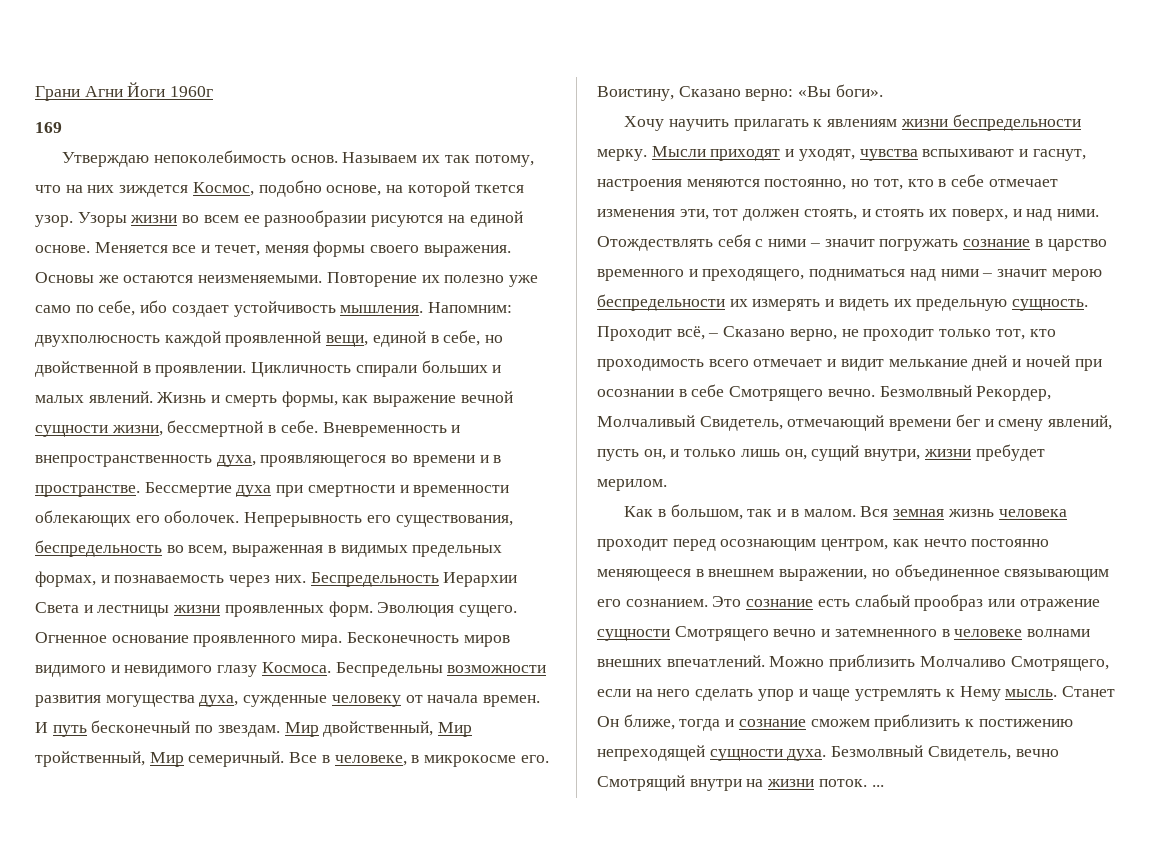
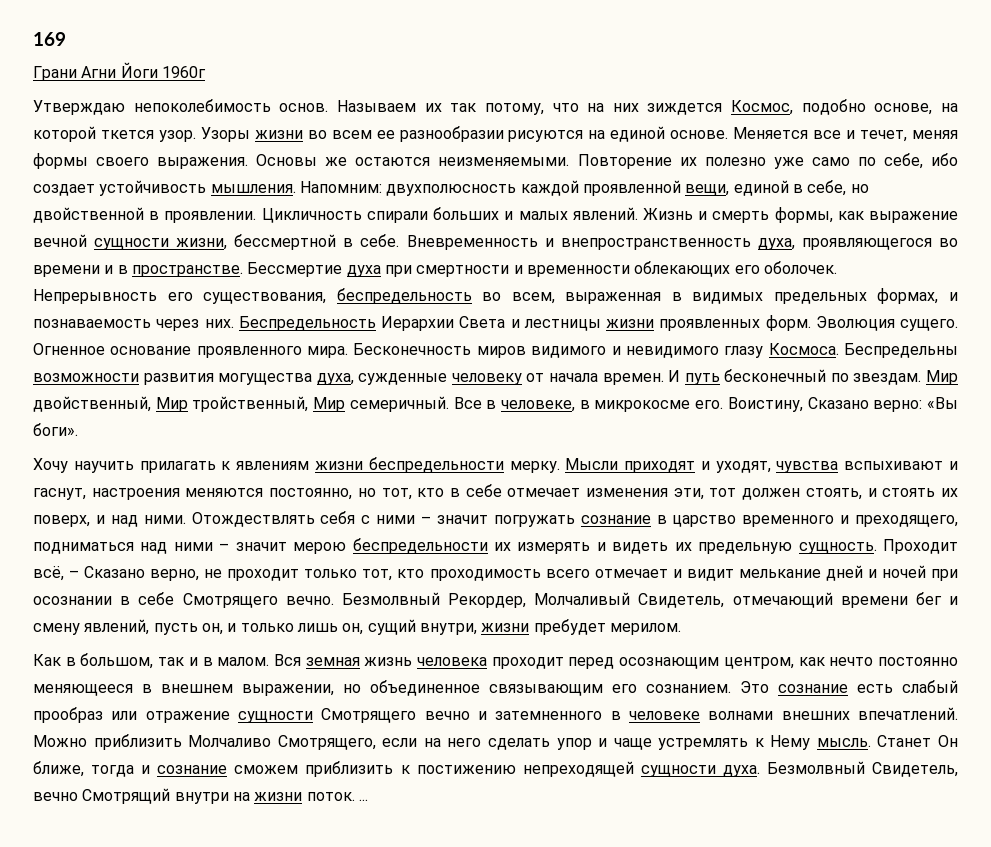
(35, 93) none -> [33,32,66,46] 169 //
[35,122,62,133] // 169 -> (206, 72) none

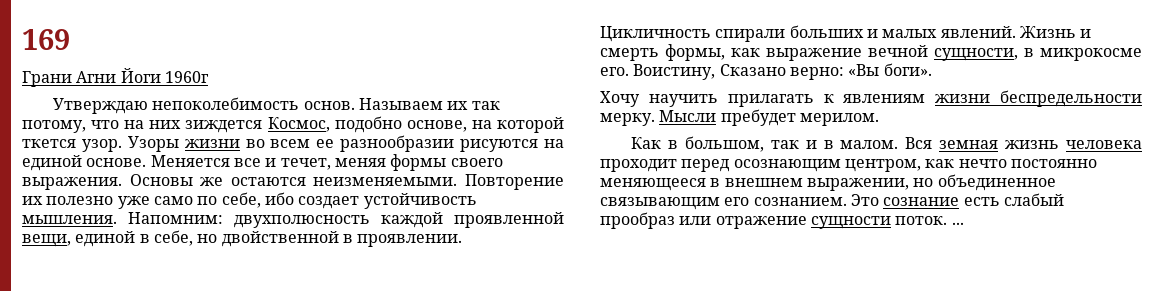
[94,234,959,250] [33,261,837,277] [33,288,958,304] [33,315,958,331] [33,343,959,358] [33,369,958,385] [33,396,575,412] сущности жизни, бессмертной в себе. Вневременность и внепространственность духа, проявляющегося во времени и в пространстве. Бессмертие духа при смертности и временности облекающих его оболочек. Непрерывность его существования, беспредельность во всем, выраженная в видимых предельных формах, и познаваемость через них. Беспредельность Иерархии Света и лестницы жизни проявленных форм. Эволюция сущего. Огненное основание проявленного мира. Бесконечность миров видимого и невидимого глазу Космоса. Беспредельны возможности развития могущества духа, сужденные человеку от начала времен. И путь бесконечный по звездам. Мир двойственный, Мир тройственный, Мир семеричный. Все в человеке, -> [934,48,1018,61] сущности,
[624,461,959,473] [33,484,959,500] [33,511,958,527] [33,538,959,554] [33,565,958,581] [33,592,958,608] [33,619,530,635] приходят и уходят, чувства вспыхивают и гаснут, настроения меняются постоянно, но тот, кто в себе отмечает изменения эти, тот должен стоять, и стоять их поверх, и над ними. Отождествлять себя с ними – значит погружать сознание в царство временного и преходящего, подниматься над ними – значит мерою беспредельности их измерять и видеть их предельную сущность. Проходит всё, – Сказано верно, не проходит только тот, кто проходимость всего отмечает и видит мелькание дней и ночей при осознании в себе Смотрящего вечно. Безмолвный Рекордер, Молчаливый Свидетель, отмечающий времени бег и смену явлений, пусть он, и только лишь он, сущий внутри, жизни -> (717, 116) none
[321,707,959,723] [33,734,958,750] [33,761,959,777] [33,788,303,804] Смотрящего вечно и затемненного в человеке волнами внешних впечатлений. Можно приблизить Молчаливо Смотрящего, если на него сделать упор и чаще устремлять к Нему мысль. Станет Он ближе, тогда и сознание сможем приблизить к постижению непреходящей сущности духа. Безмолвный Свидетель, вечно Смотрящий внутри на жизни -> (891, 222) none

